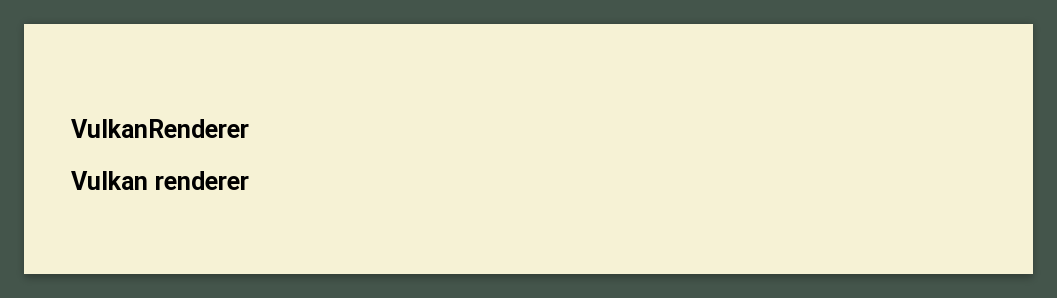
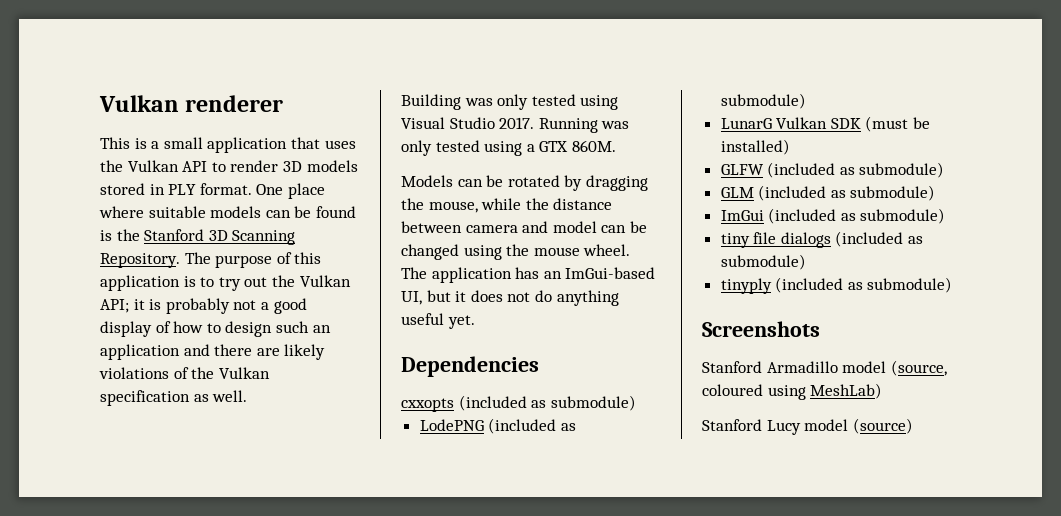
[71,119,249,138] VulkanRenderer // -> (99, 103) none
(249, 180) none -> [100,137,356,153] [100,160,358,172] [100,183,325,199] [99,206,356,218] [100,229,296,245] [100,252,322,268] [100,275,351,291] [100,298,307,314] [100,321,331,337] [100,344,326,360] [99,367,270,379] [100,390,248,406] [401,94,619,110] [401,117,630,133] [401,140,616,156] [401,175,648,191] [401,198,613,213] [401,221,647,233] [401,244,631,260] [401,267,656,283] [401,290,619,306] [401,313,475,329] [401,356,539,377] [401,395,636,412] [419,418,576,434] [720,93,806,109] [720,116,931,132] [720,139,790,155] [720,162,945,178] [720,185,936,201] [720,208,946,224] [720,231,924,248] [720,254,806,270] [720,277,953,294] [702,321,820,337] [702,360,947,376] [702,383,883,400] [702,418,913,435] // This is a small application that uses the Vulkan API to render 3D models stored in PLY format. One place where suitable models can be found is the Stanford 3D Scanning Repository. The purpose of this application is to try out the Vulkan API; it is probably not a good display of how to design such an application and there are likely violations of the Vulkan specification as well. // Building was only tested using Visual Studio 2017. Running was only tested using a GTX 860M. // Models can be rotated by dragging the mouse, while the distance between camera and model can be changed using the mouse wheel. The application has an ImGui-based UI, but it does not do anything useful yet. // Dependencies // cxxopts (included as submodule) // LodePNG (included as submodule) // LunarG Vulkan SDK (must be installed) // GLFW (included as submodule) // GLM (included as submodule) // ImGui (included as submodule) // tiny file dialogs (included as submodule) // tinyply (included as submodule) // Screenshots // Stanford Armadillo model (source, coloured using MeshLab) // Stanford Lucy model (source)

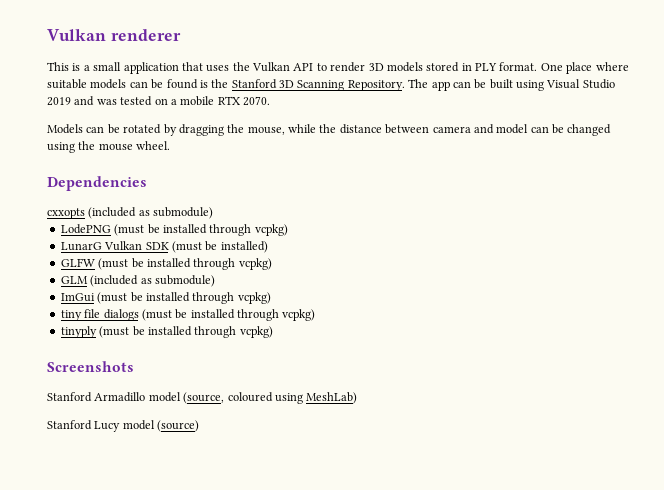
[215,252,322,268] [100,275,351,291] [100,298,307,314] [100,321,331,337] [100,344,326,360] [99,367,270,379] [100,390,248,406] [401,94,619,110] [401,117,630,133] [401,140,616,156] purpose of this application is to try out the Vulkan API; it is probably not a good display of how to design such an application and there are likely violations of the Vulkan specification as well. // Building was only tested using Visual Studio 2017. Running was only tested using a GTX 860M. -> [431,79,615,91] [47,96,270,106] app can be built using Visual Studio 2019 and was tested on a mobile RTX 2070.
[401,267,656,283] [401,290,619,306] [401,313,475,329] The application has an ImGui-based UI, but it does not do anything useful yet. -> (171, 145) none
[488,418,576,434] [720,93,806,109] (included as submodule) -> [114,224,288,236] (must be installed through vcpkg)
[767,162,945,178] (included as submodule) -> [98,258,272,270] (must be installed through vcpkg)
[768,208,946,224] [720,231,924,248] [720,254,806,270] [720,277,953,294] (included as submodule) // tiny file dialogs (included as submodule) // tinyply (included as submodule) -> [97,292,271,304] [60,309,316,321] [60,326,273,338] (must be installed through vcpkg) // tiny file dialogs (must be installed through vcpkg) // tinyply (must be installed through vcpkg)

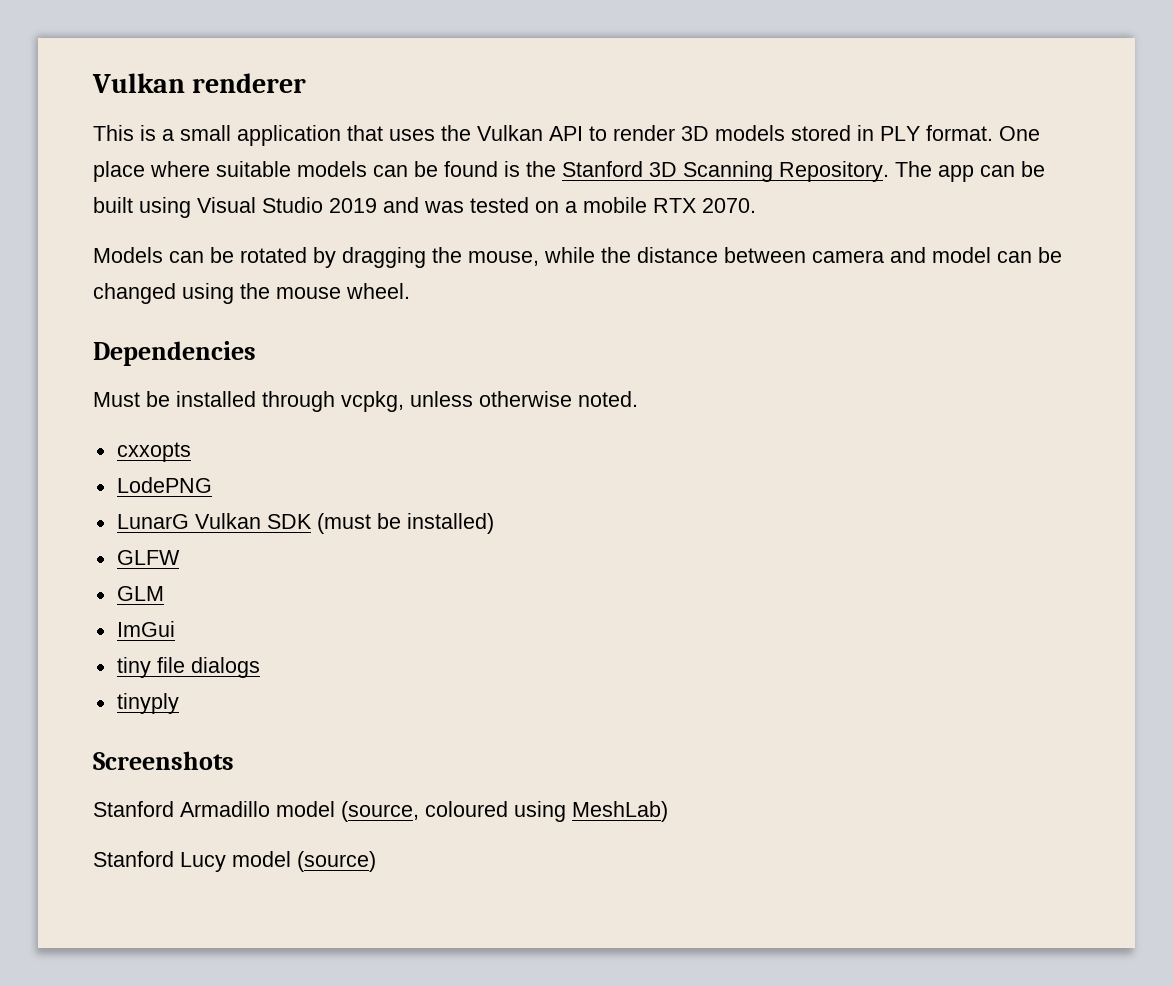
[47,207,214,219] [60,224,288,236] cxxopts (included as submodule) // LodePNG (must be installed through vcpkg) -> [93,391,638,412] [116,442,191,462] [116,477,212,493] Must be installed through vcpkg, unless otherwise noted. // cxxopts // LodePNG
[98,258,272,270] [60,275,215,287] [60,292,271,304] [60,309,316,321] [60,326,273,338] (must be installed through vcpkg) // GLM (included as submodule) // ImGui (must be installed through vcpkg) // tiny file dialogs (must be installed through vcpkg) // tinyply (must be installed through vcpkg) -> [116,586,164,601] [116,621,175,637] [116,657,260,678] [116,693,179,714] // GLM // ImGui // tiny file dialogs // tinyply

